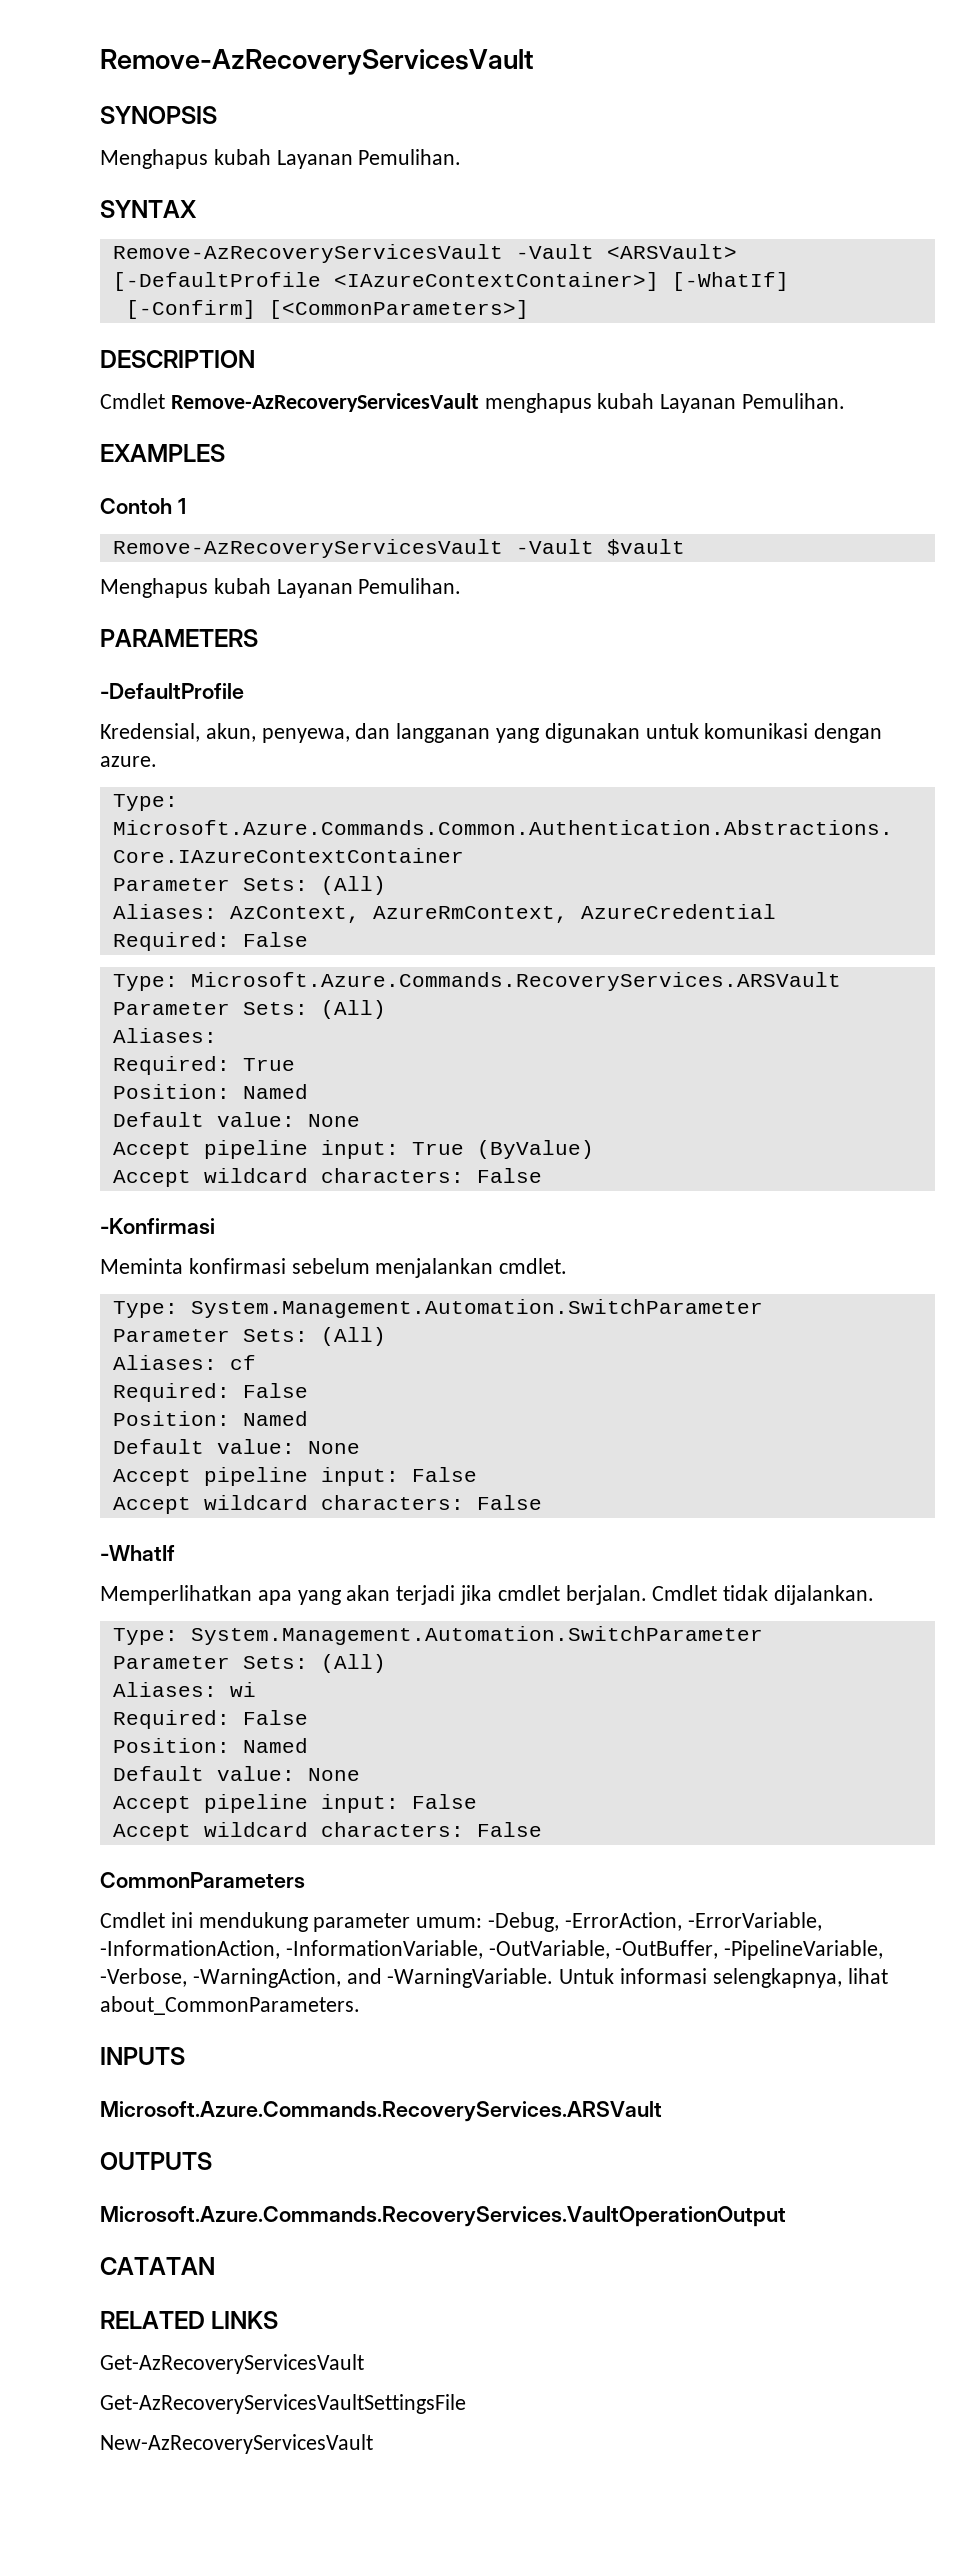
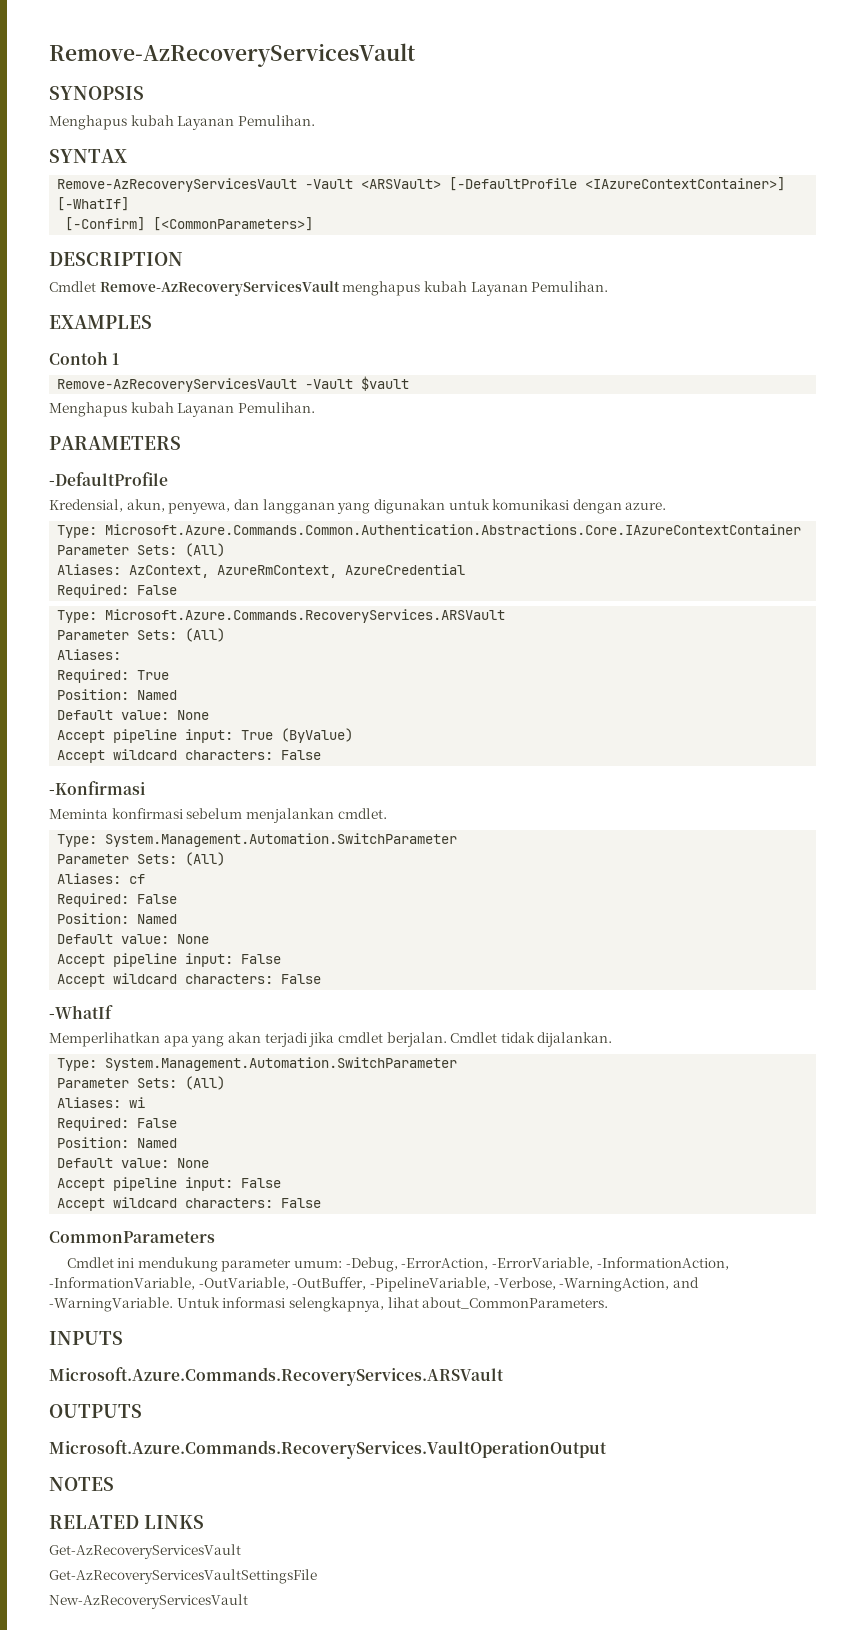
[100,2257,215,2275] CATATAN -> [49,1477,114,1491] NOTES

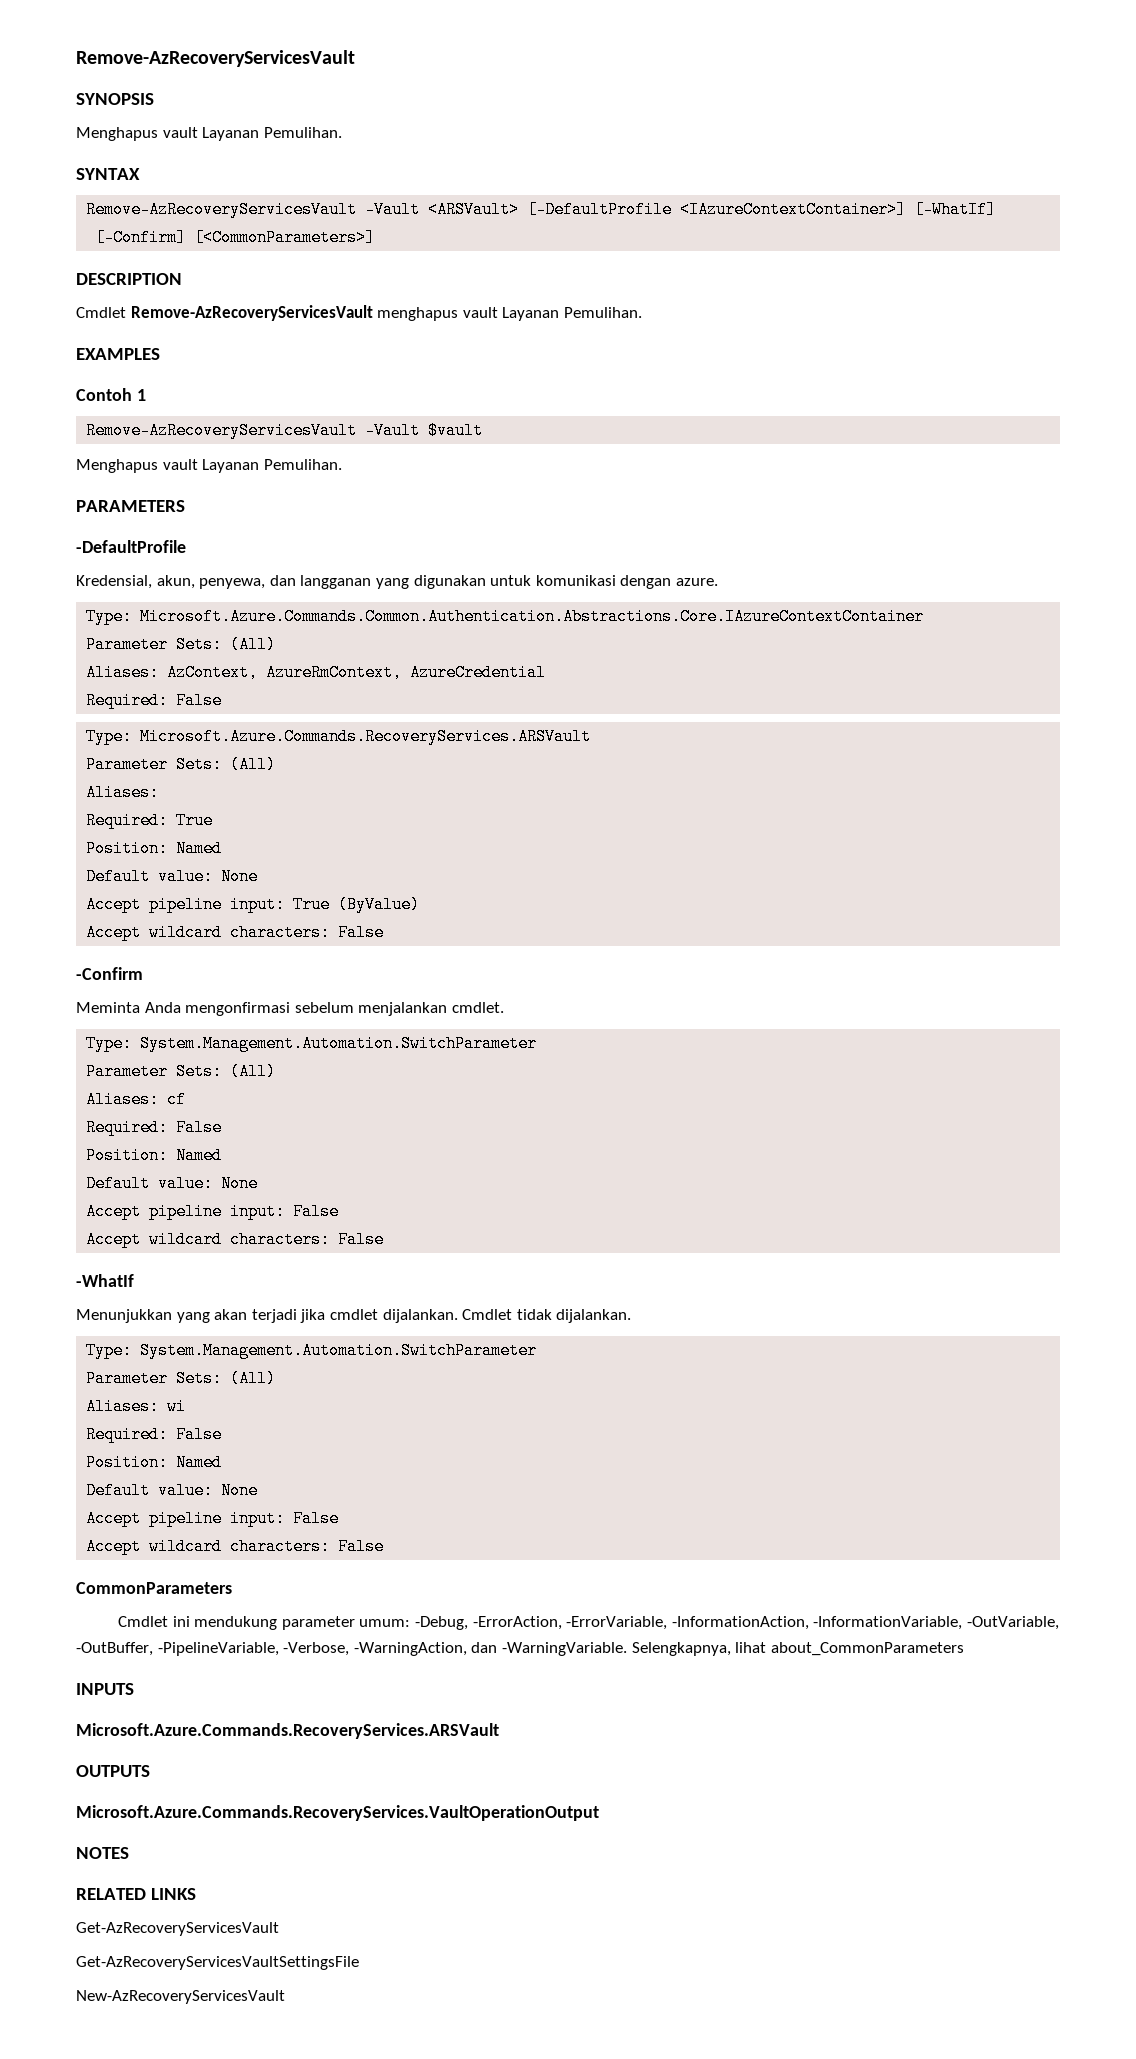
[130,115,174,126] kubah -> [162,127,198,138] vault
[423,281,467,292] kubah -> [462,307,498,318] vault
[130,402,174,413] kubah -> [162,459,198,470] vault
[49,781,145,795] -Konfirmasi -> [76,967,143,980] -Confirm
[111,808,183,819] konfirmasi -> [144,1002,291,1016] Anda mengonfirmasi
[49,1032,189,1047] Memperlihatkan apa -> [76,1309,172,1323] Menunjukkan
[386,1032,447,1047] berjalan. -> [382,1309,458,1323] dijalankan.
[672,1277,699,1288] [49,1297,609,1312] and -WarningVariable. Untuk informasi selengkapnya, lihat about_CommonParameters. -> [471,1642,964,1656] dan -WarningVariable. Selengkapnya, lihat about_CommonParameters

